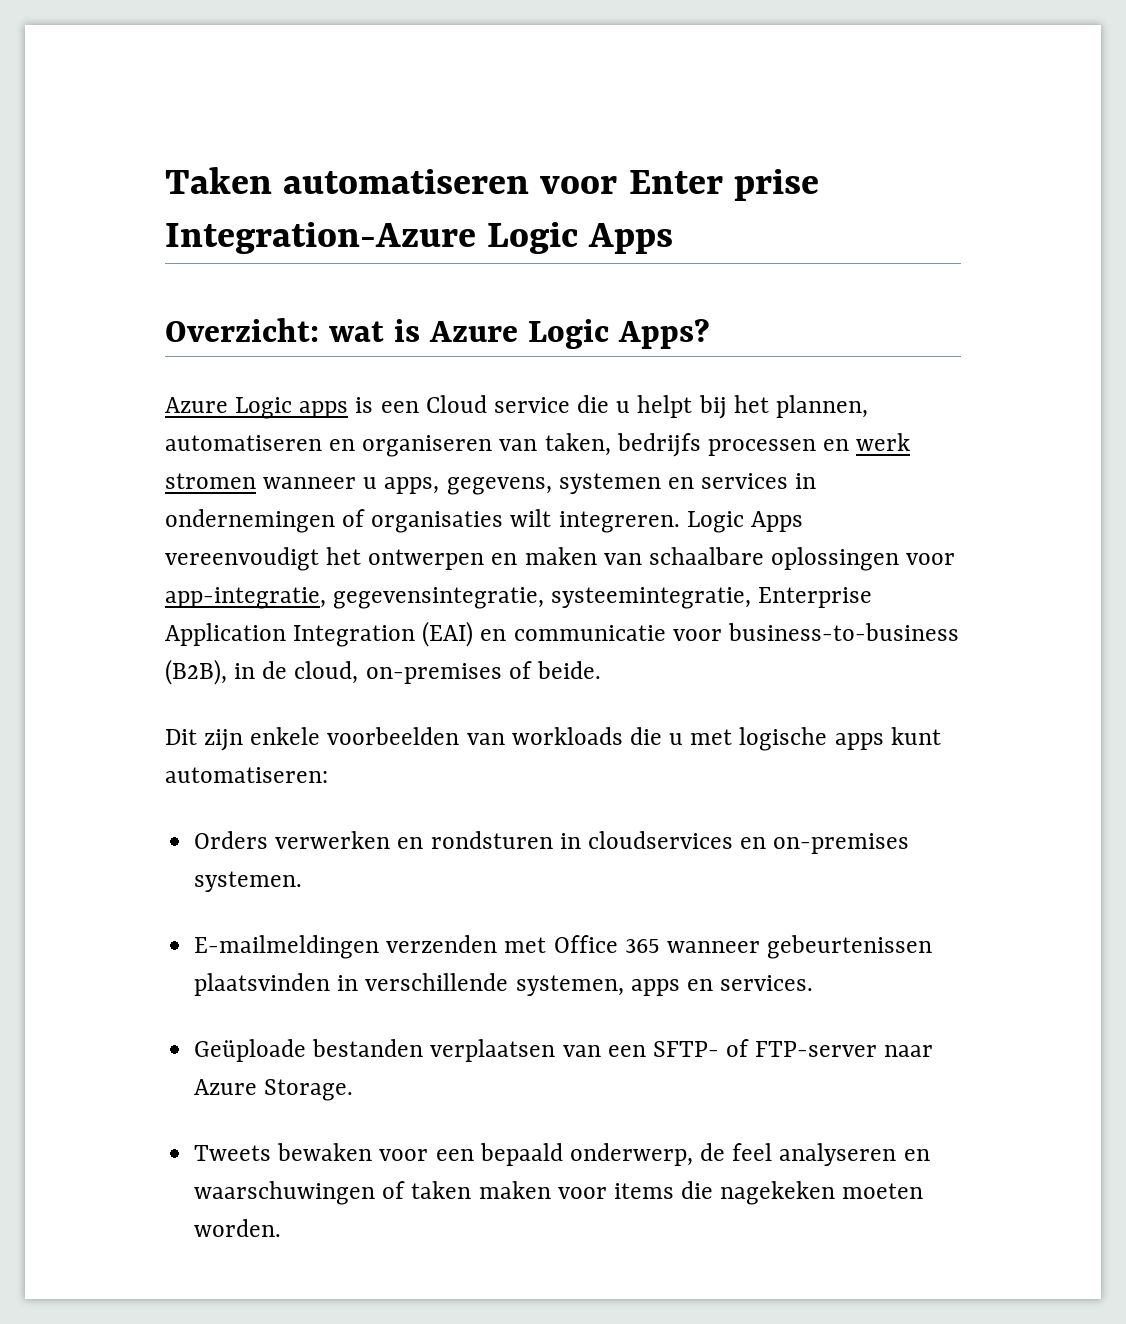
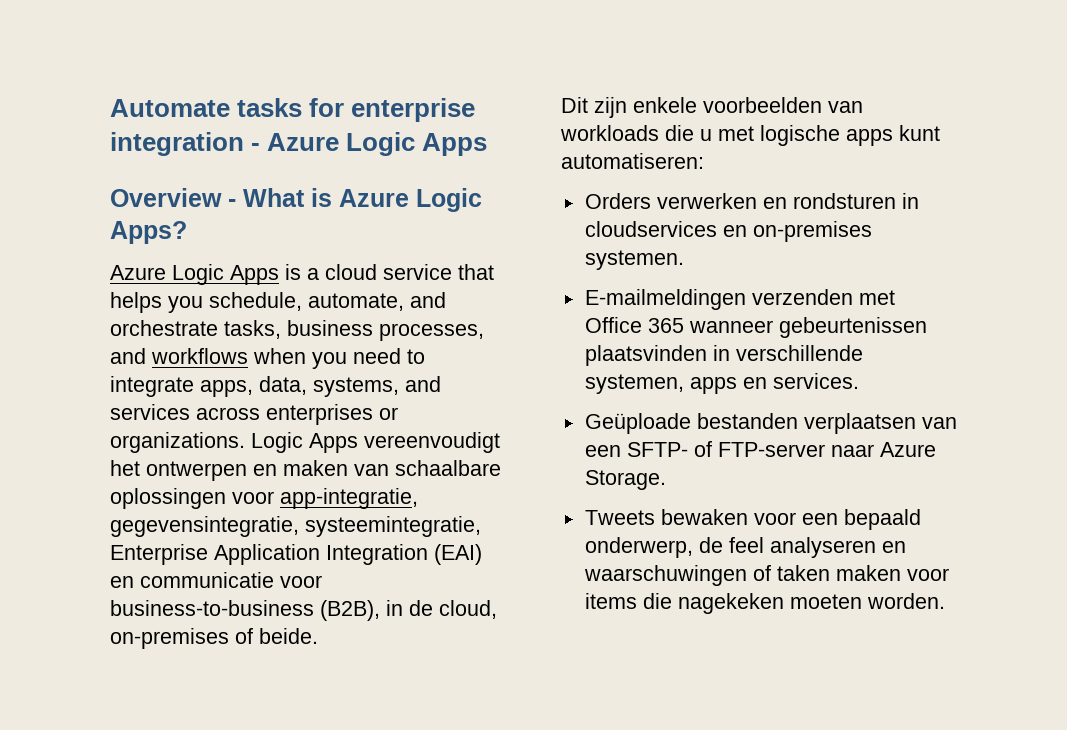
[165,167,819,201] [165,222,476,254] Taken automatiseren voor Enter prise Integration-Azure -> [110,98,476,122] [110,132,340,156] Automate tasks for enterprise integration - Azure
[165,318,384,342] Overzicht: wat -> [110,188,305,207] Overview - What
[299,395,868,419] [165,433,911,457] [165,473,817,495] [165,509,680,533] apps is een Cloud service die u helpt bij het plannen, automatiseren en organiseren van taken, bedrijfs processen en werk stromen wanneer u apps, gegevens, systemen en services in ondernemingen of organisaties wilt integreren. -> [230,264,494,285] [110,292,446,313] [110,320,484,341] [110,348,425,369] [110,376,441,397] [110,404,398,425] [110,432,245,453] Apps is a cloud service that helps you schedule, automate, and orchestrate tasks, business processes, and workflows when you need to integrate apps, data, systems, and services across enterprises or organizations.

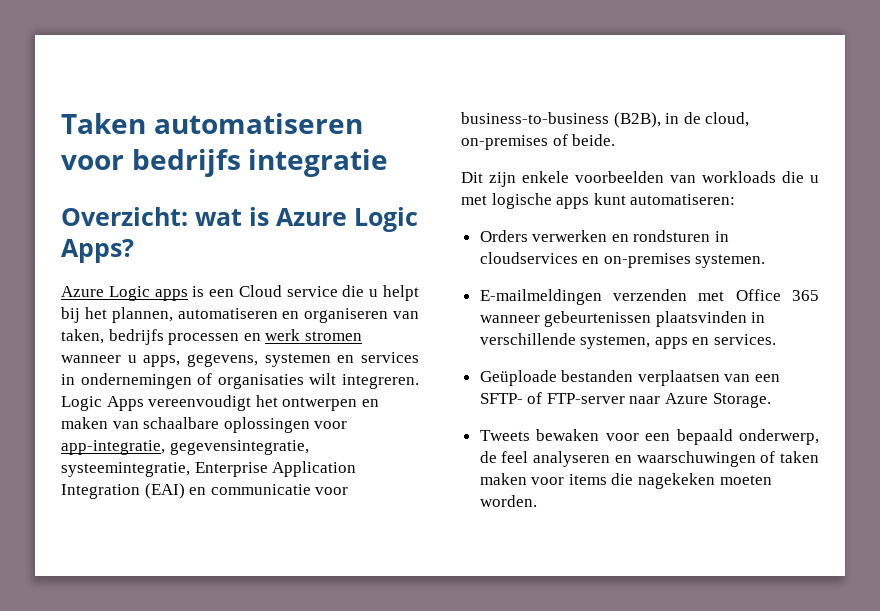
[110,98,476,122] [110,132,488,156] [110,188,305,207] Automate tasks for enterprise integration - Azure Logic Apps // Overview - What -> [61,113,363,134] [61,149,389,177] [61,207,242,226] Taken automatiseren voor bedrijfs integratie // Overzicht: wat
[230,264,494,285] [110,292,446,313] [110,320,484,341] [110,348,425,369] [110,376,441,397] [110,404,398,425] [110,432,245,453] Apps is a cloud service that helps you schedule, automate, and orchestrate tasks, business processes, and workflows when you need to integrate apps, data, systems, and services across enterprises or organizations. -> [154,285,419,301] [61,307,419,323] [61,329,362,345] [61,352,419,367] [61,373,419,389] apps is een Cloud service die u helpt bij het plannen, automatiseren en organiseren van taken, bedrijfs processen en werk stromen wanneer u apps, gegevens, systemen en services in ondernemingen of organisaties wilt integreren.

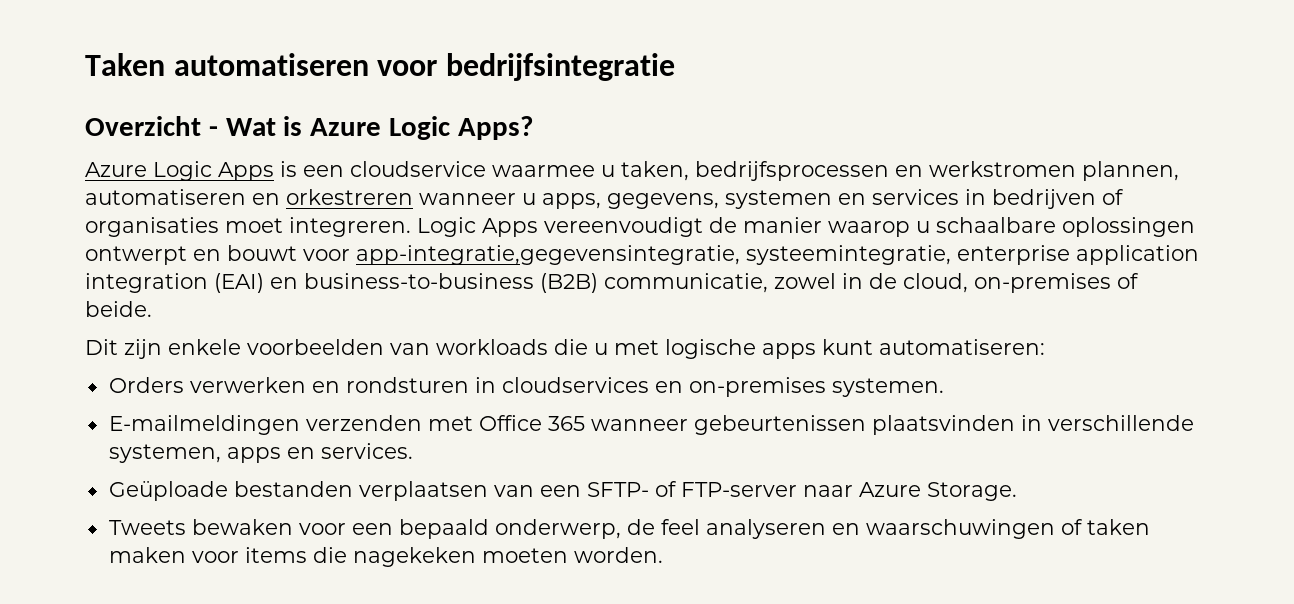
[131,149,389,177] [61,207,242,226] bedrijfs integratie // Overzicht: wat -> [445,53,675,81] [85,116,276,136] bedrijfsintegratie // Overzicht - Wat
[154,289,188,301] apps -> [218,162,274,181] Apps
[238,285,419,301] [61,307,419,323] [61,329,362,345] Cloud service die u helpt bij het plannen, automatiseren en organiseren van taken, bedrijfs processen en werk stromen -> [350,161,1179,181] [85,189,413,205] cloudservice waarmee u taken, bedrijfsprocessen en werkstromen plannen, automatiseren en orkestreren
[80,373,192,389] ondernemingen -> [992,189,1096,209] bedrijven
[309,373,337,385] wilt -> [225,218,283,233] moet
[255,395,379,411] [61,417,348,433] [61,440,309,455] [61,461,357,477] [61,483,349,499] [461,112,661,128] het ontwerpen en maken van schaalbare oplossingen voor app-integratie, gegevensintegratie, systeemintegratie, Enterprise Application Integration (EAI) en communicatie voor business-to-business (B2B), -> [709,217,1195,237] [85,245,1199,265] [85,273,836,293] de manier waarop u schaalbare oplossingen ontwerpt en bouwt voor app-integratie,gegevensintegratie, systeemintegratie, enterprise application integration (EAI) en business-to-business (B2B) communicatie, zowel

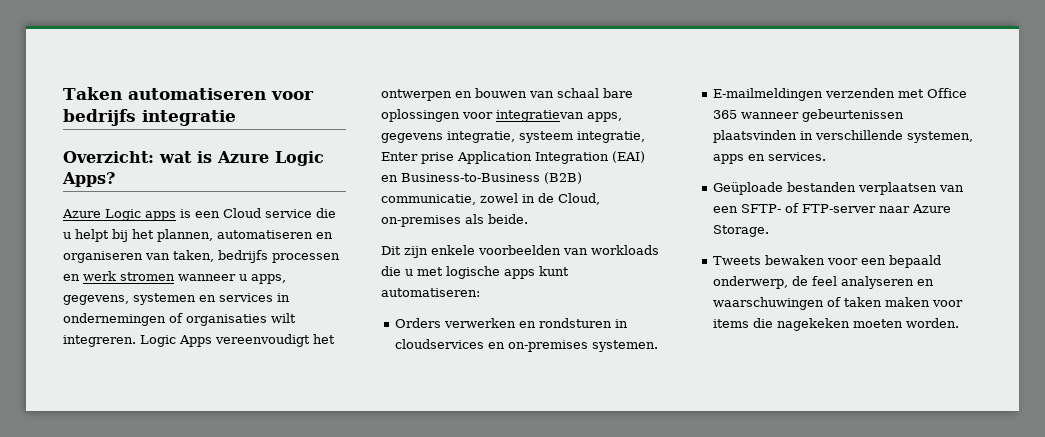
[445,53,675,81] [85,116,276,136] bedrijfsintegratie // Overzicht - Wat -> [63,109,236,126] [63,151,192,163] bedrijfs integratie // Overzicht: wat
[218,162,274,181] Apps -> [145,211,176,221] apps
[350,161,1179,181] [85,189,413,205] cloudservice waarmee u taken, bedrijfsprocessen en werkstromen plannen, automatiseren en orkestreren -> [223,208,336,218] [63,229,333,242] [63,250,340,263] [63,271,175,281] Cloud service die u helpt bij het plannen, automatiseren en organiseren van taken, bedrijfs processen en werk stromen
[992,189,1096,209] bedrijven -> [63,313,166,326] ondernemingen
[225,218,283,233] moet -> [271,313,296,323] wilt
[709,217,1195,237] [85,245,1199,265] [85,273,208,293] de manier waarop u schaalbare oplossingen ontwerpt en bouwt voor app-integratie,gegevensintegratie, systeemintegratie, enterprise application integration -> [313,334,335,344] [381,88,633,101] [381,109,622,122] [381,131,645,143] [381,151,609,164] het ontwerpen en bouwen van schaal bare oplossingen voor integratievan apps, gegevens integratie, systeem integratie, Enter prise Application Integration
[304,273,534,289] business-to-business -> [401,173,540,182] Business-to-Business
[903,273,1139,293] cloud, on-premises of -> [558,193,600,205] [381,214,484,227] Cloud, on-premises als

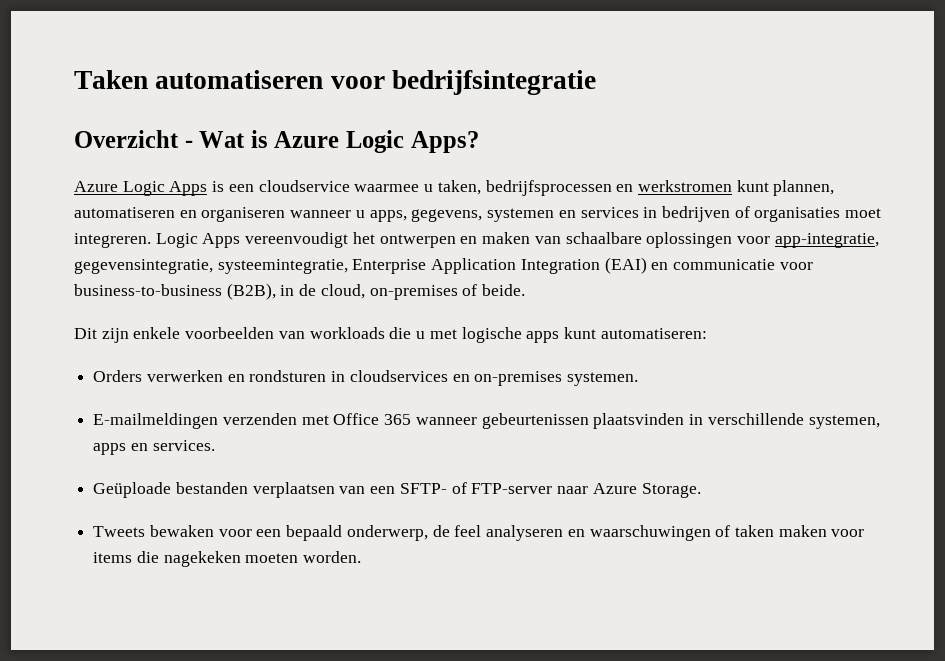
[63,109,236,126] [63,151,192,163] bedrijfs integratie // Overzicht: wat -> [392,70,597,95] [74,130,246,148] bedrijfsintegratie // Overzicht - Wat
[145,211,176,221] apps -> [169,181,208,196] Apps
[223,208,336,218] [63,229,333,242] [63,250,340,263] [63,271,175,281] Cloud service die u helpt bij het plannen, automatiseren en organiseren van taken, bedrijfs processen en werk stromen -> [258,180,835,196] [74,207,286,222] cloudservice waarmee u taken, bedrijfsprocessen en werkstromen kunt plannen, automatiseren en organiseren
[63,313,166,326] ondernemingen -> [661,206,730,222] bedrijven
[271,313,296,323] wilt -> [845,208,882,218] moet
[475,88,633,98] [381,109,622,122] [381,131,645,143] [381,151,645,164] [381,172,582,184] [381,193,600,205] [381,214,484,227] bouwen van schaal bare oplossingen voor integratievan apps, gegevens integratie, systeem integratie, Enter prise Application Integration (EAI) en Business-to-Business (B2B) communicatie, zowel in de Cloud, on-premises als -> [482,232,879,248] [74,257,813,274] [74,283,478,300] maken van schaalbare oplossingen voor app-integratie, gegevensintegratie, systeemintegratie, Enterprise Application Integration (EAI) en communicatie voor business-to-business (B2B), in de cloud, on-premises of

